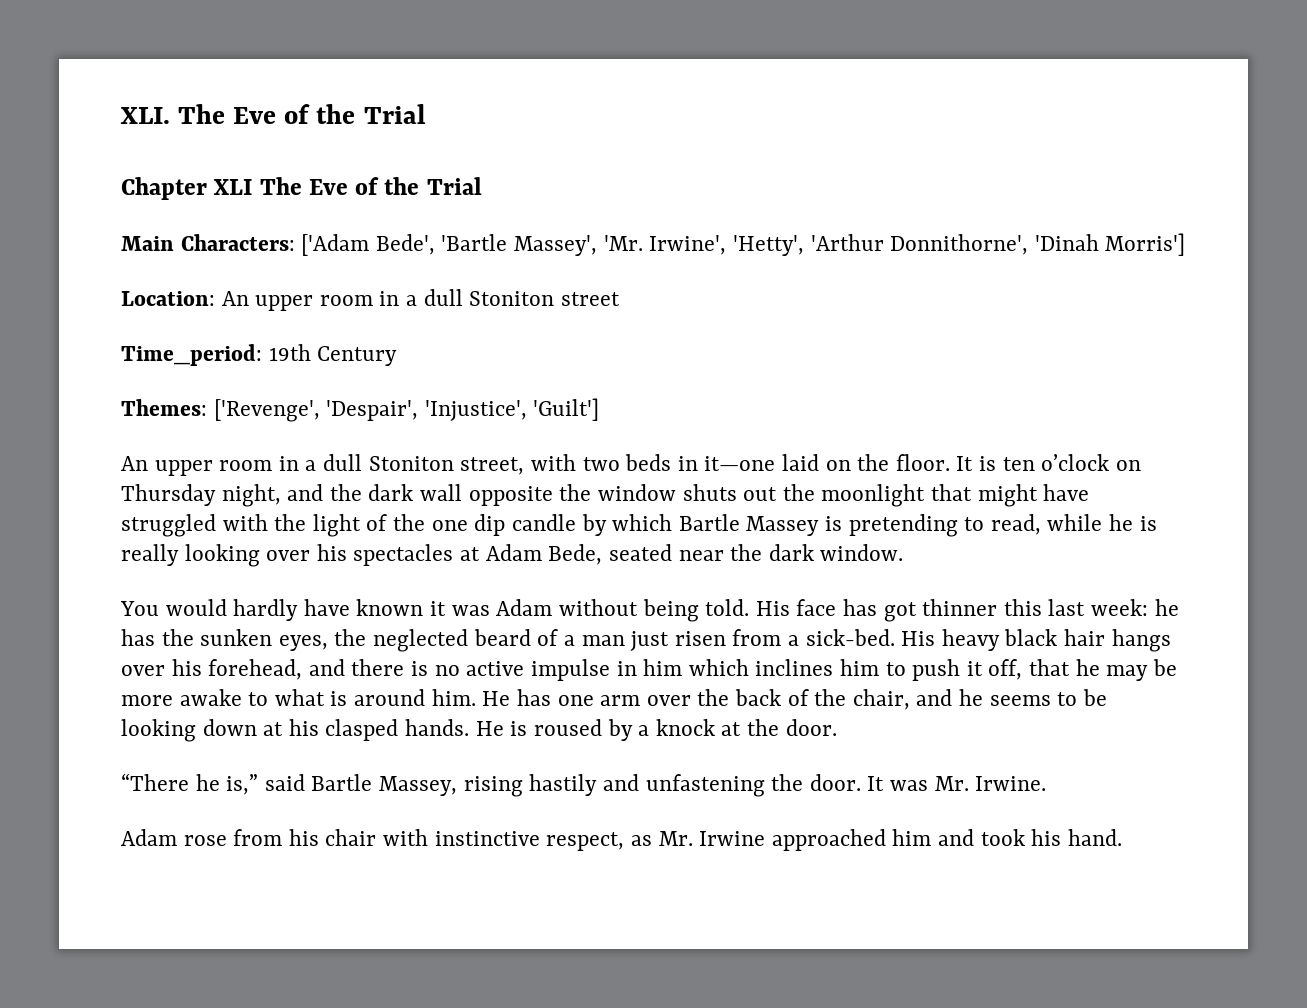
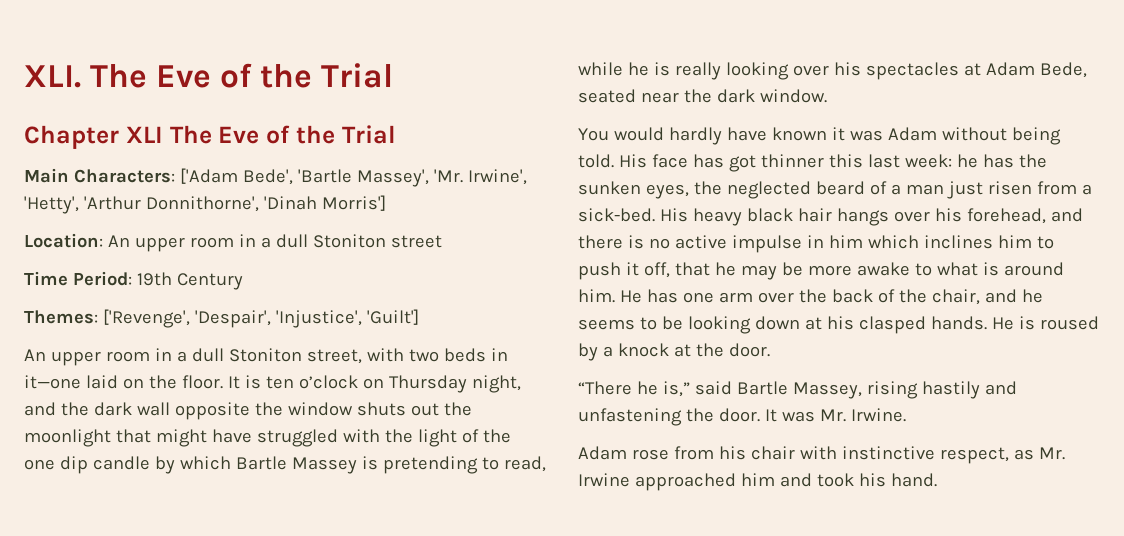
[121,344,262,366] Time_period: -> [24,271,132,286] Time Period:

